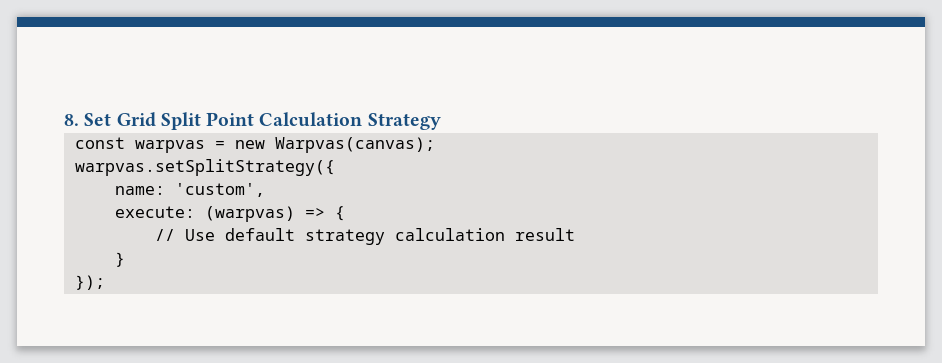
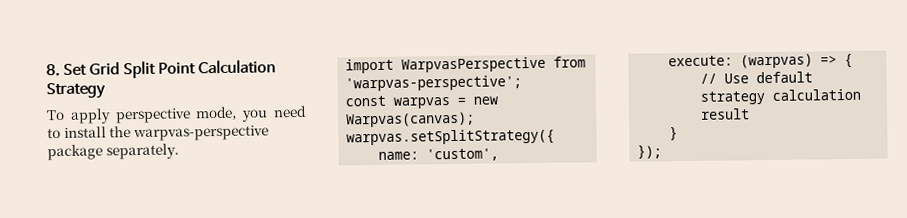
(441, 121) none -> [46,105,307,124] [47,125,269,142] [47,143,179,161] [345,56,587,74] [345,75,523,92] // To apply perspective mode, you need to install the warpvas-perspective package separately. // import WarpvasPerspective from 'warpvas-perspective';

